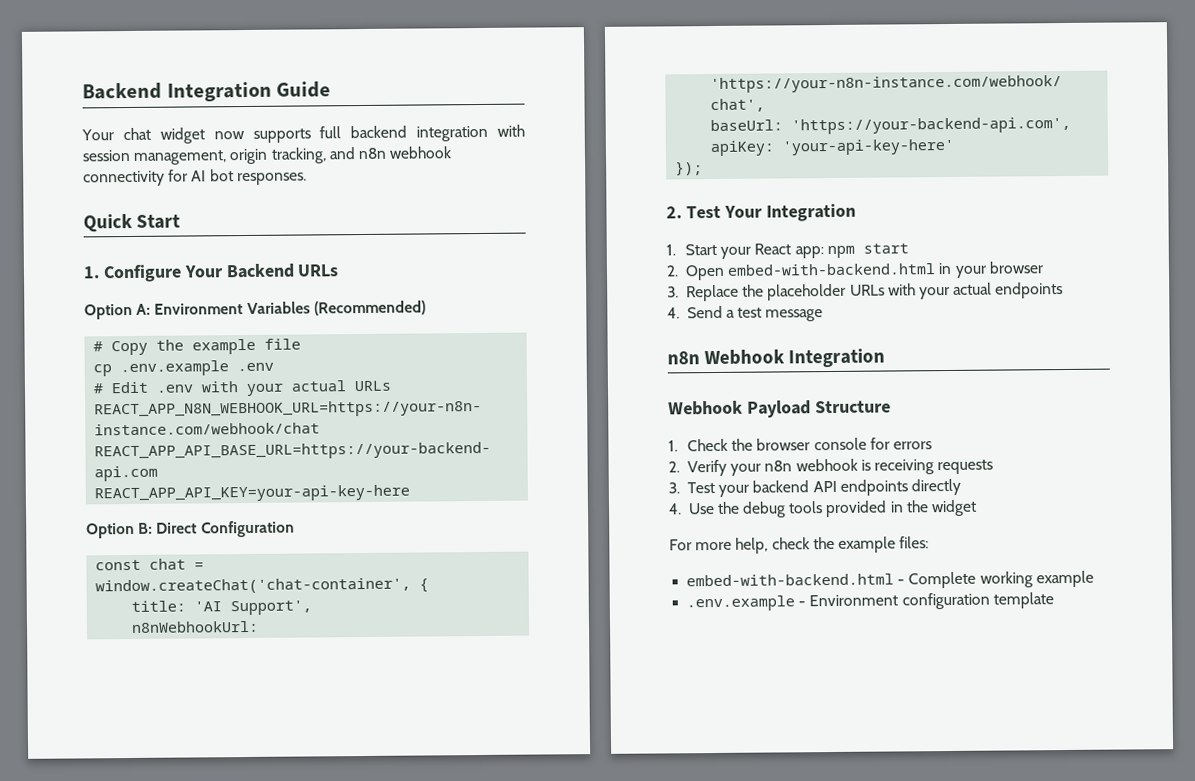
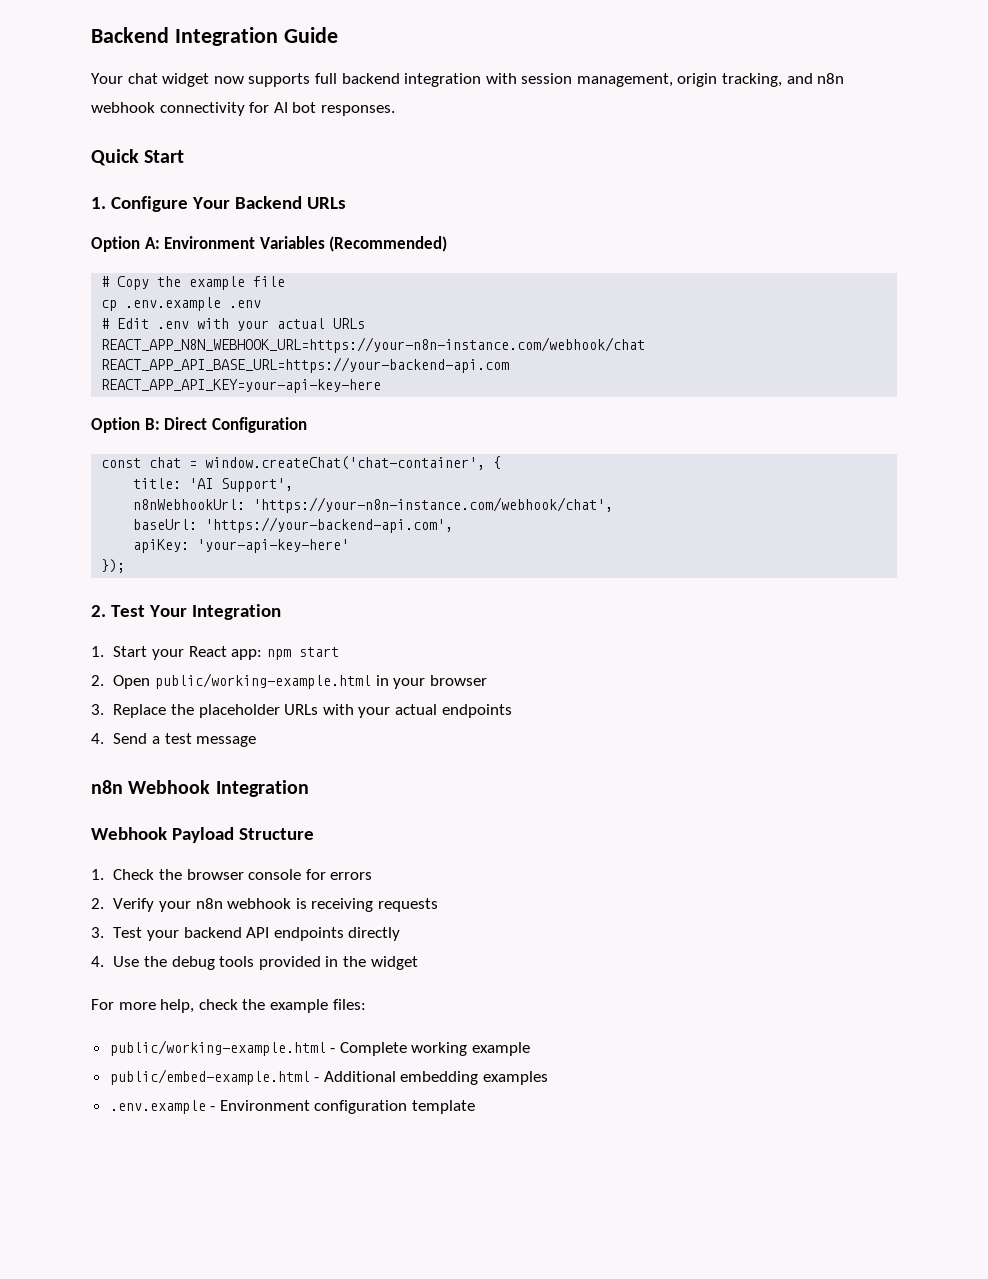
[727,263,937,276] embed-with-backend.html -> [155,673,372,689] public/working-example.html
[686,573,895,587] embed-with-backend.html -> [109,1040,326,1056] public/working-example.html
(1094, 579) none -> [109,1069,549,1085] // public/embed-example.html - Additional embedding examples

